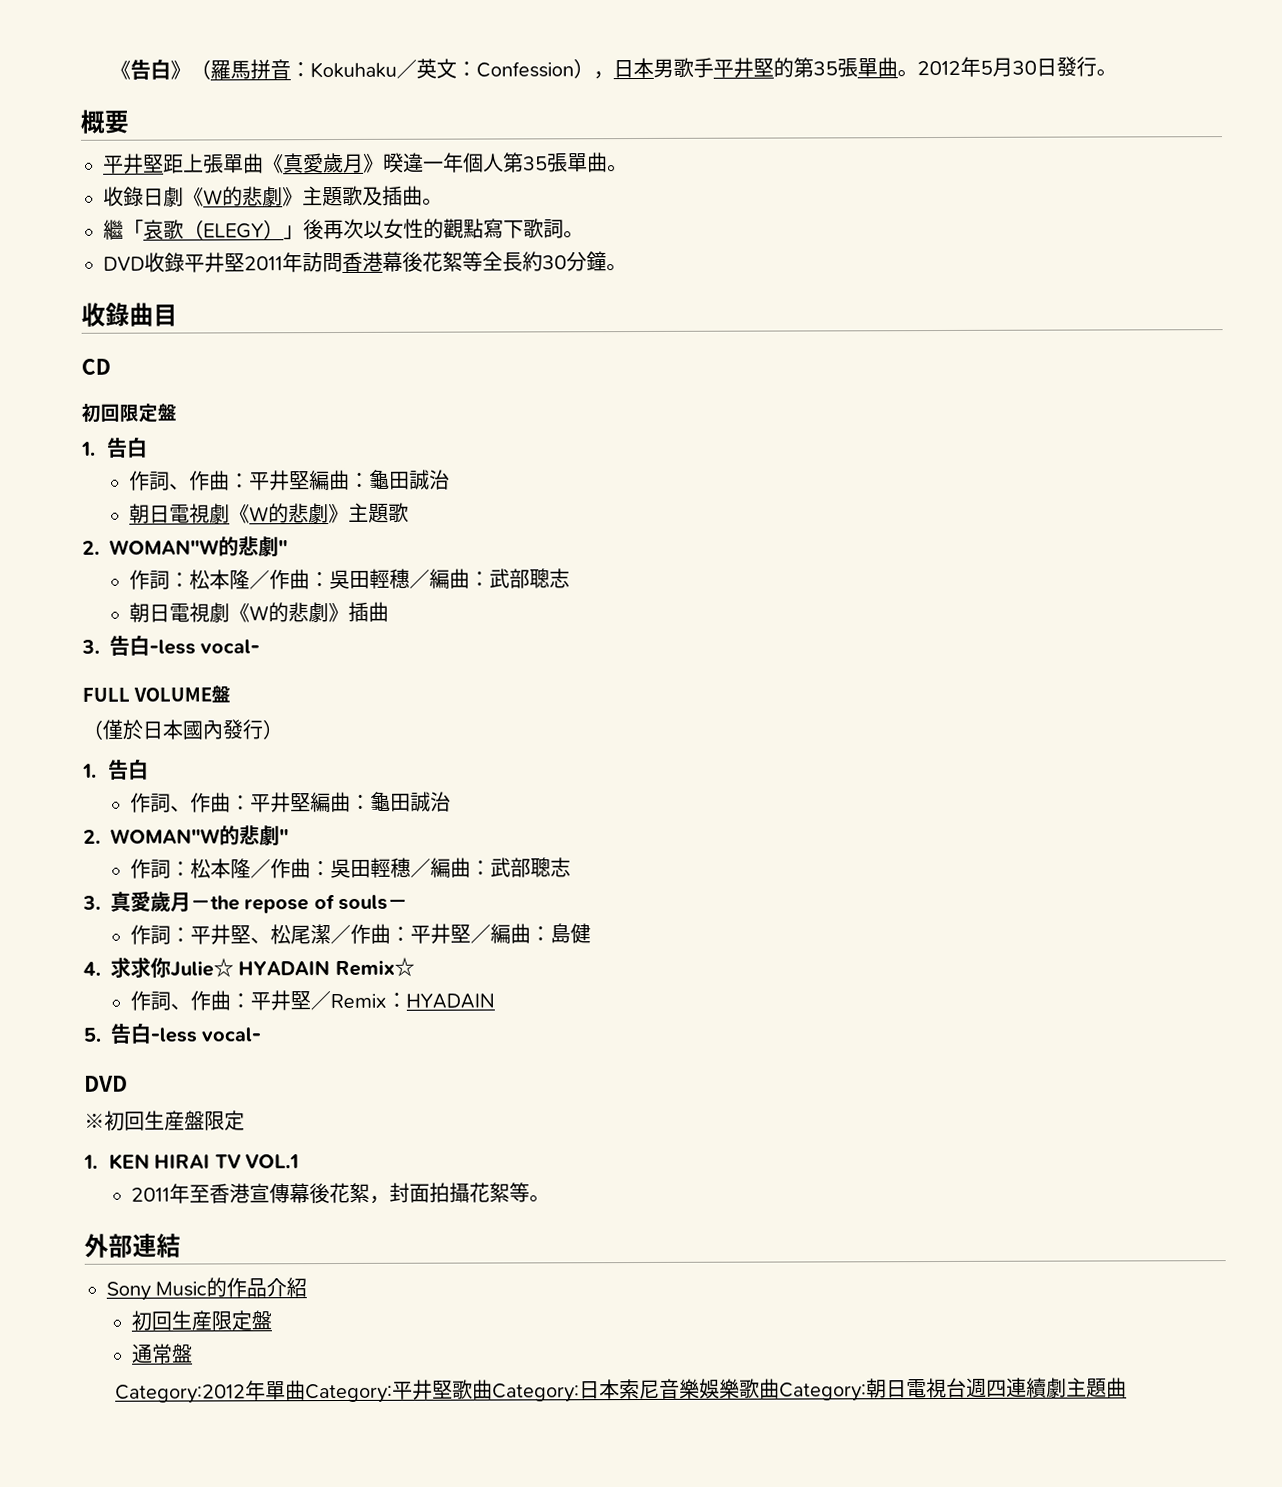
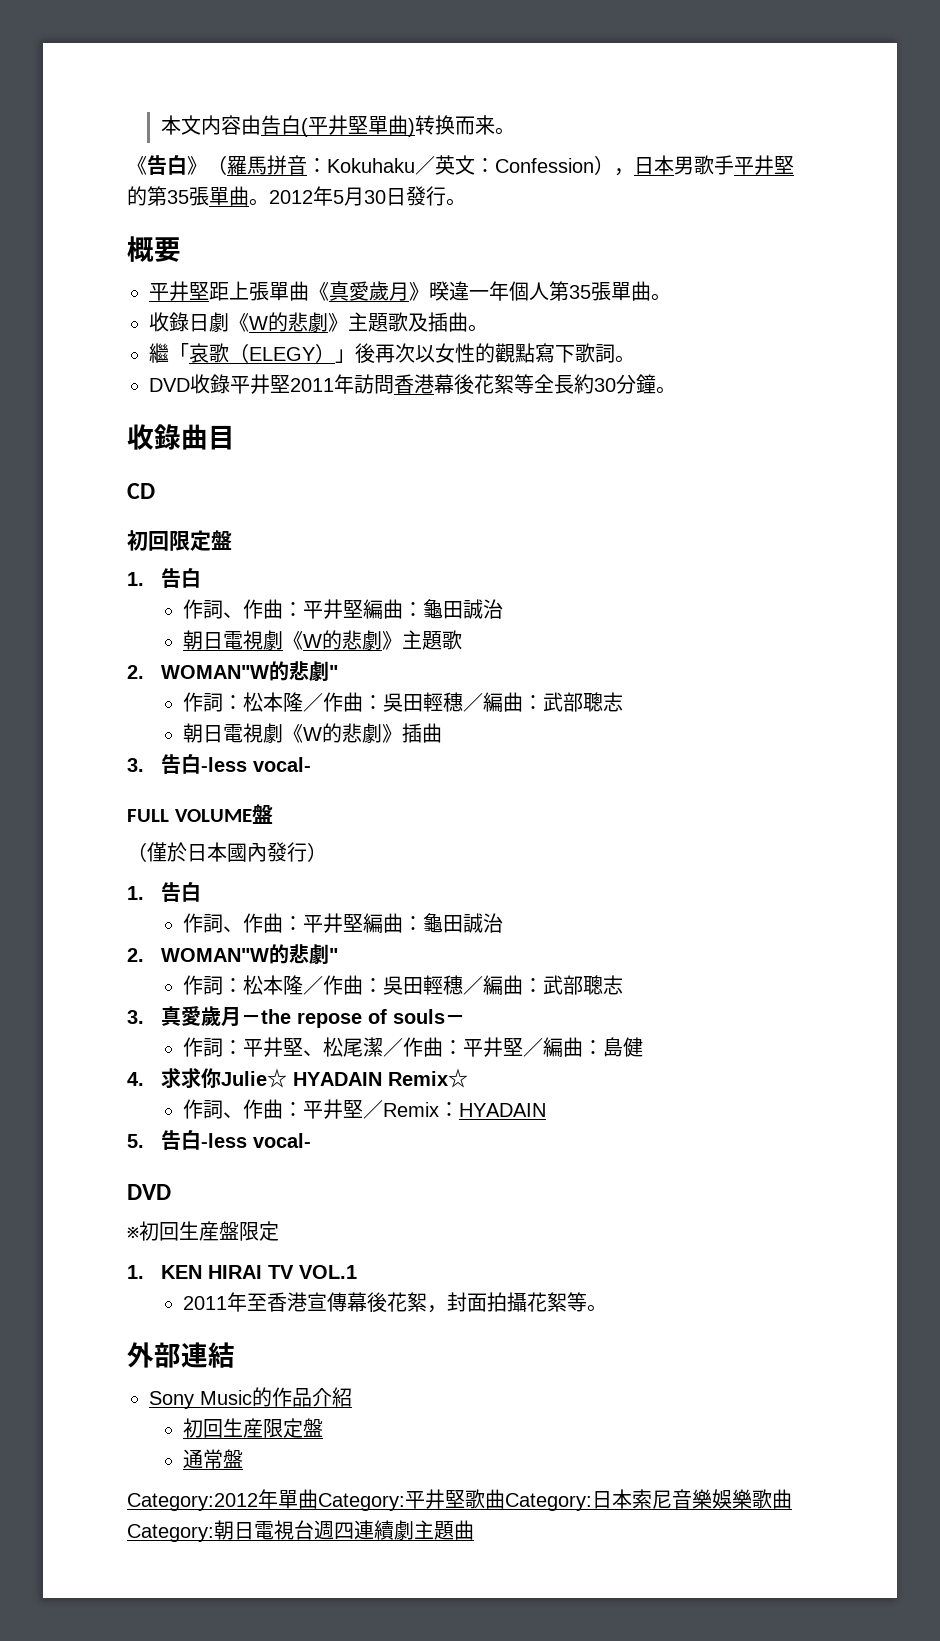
(110, 70) none -> [161,115,516,137] 本文内容由告白(平井堅單曲)转换而来。 //

